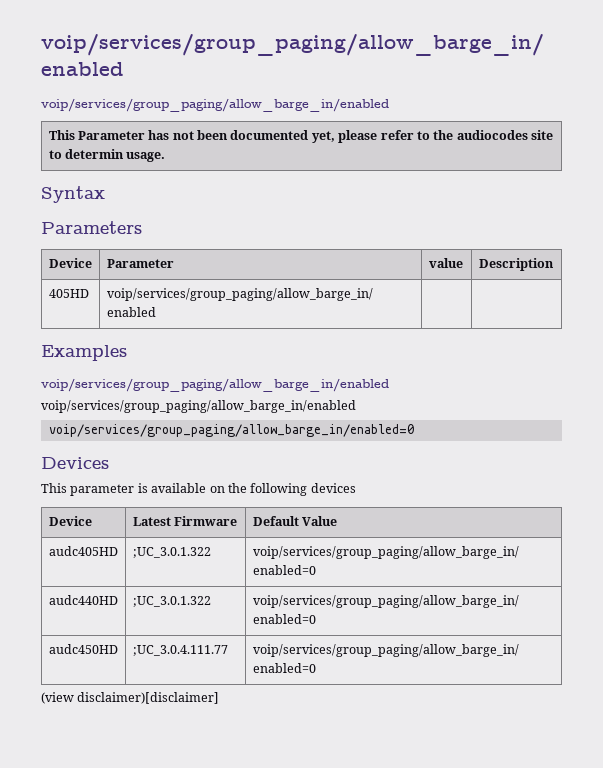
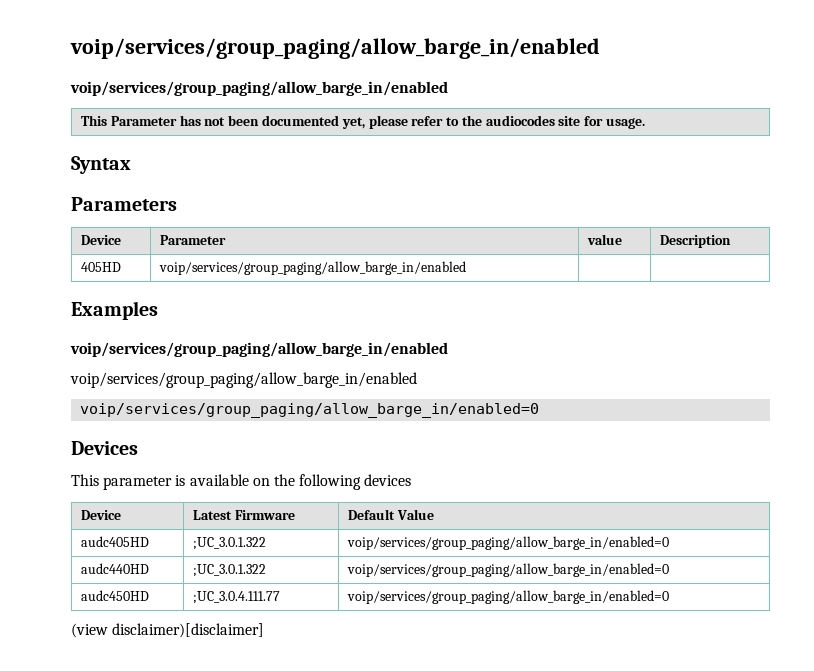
[48,149,124,159] to determin -> [584,116,604,126] for

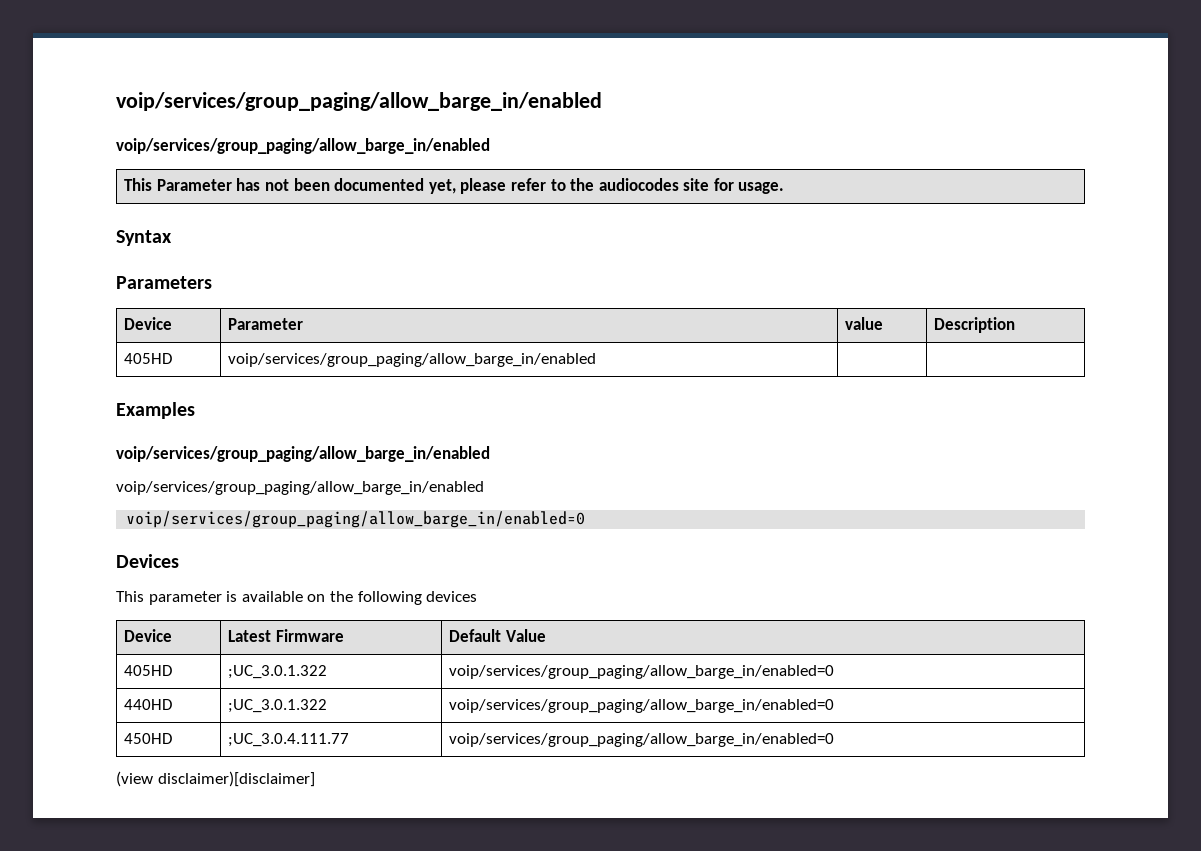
[81,536,150,547] [193,537,267,550] [347,536,670,550] [81,563,150,574] [193,564,267,577] [347,563,670,577] [81,590,150,601] audc405HD | ;UC_3.0.1.322 | voip/services/group_paging/allow_barge_in/enabled=0 // audc440HD | ;UC_3.0.1.322 | voip/services/group_paging/allow_barge_in/enabled=0 // audc450HD -> [124,665,173,676] [228,665,328,679] [449,665,835,679] [124,699,173,710] [228,699,328,713] [449,699,835,713] [124,733,173,744] 405HD | ;UC_3.0.1.322 | voip/services/group_paging/allow_barge_in/enabled=0 // 440HD | ;UC_3.0.1.322 | voip/services/group_paging/allow_barge_in/enabled=0 // 450HD

